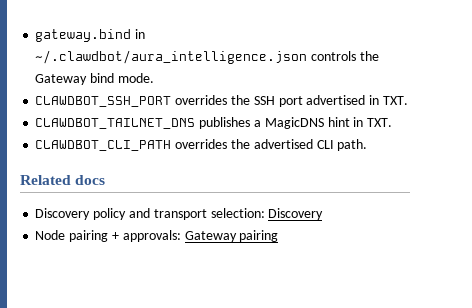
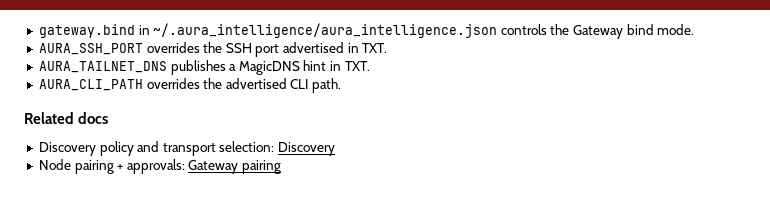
[35,50,308,64] ~/.clawdbot/aura_intelligence.json -> [153,23,498,38] ~/.aura_intelligence/aura_intelligence.json
[35,96,172,107] CLAWDBOT_SSH_PORT -> [38,43,143,55] AURA_SSH_PORT
[35,118,196,129] CLAWDBOT_TAILNET_DNS -> [38,61,167,73] AURA_TAILNET_DNS
[35,140,172,151] CLAWDBOT_CLI_PATH -> [38,79,143,91] AURA_CLI_PATH

